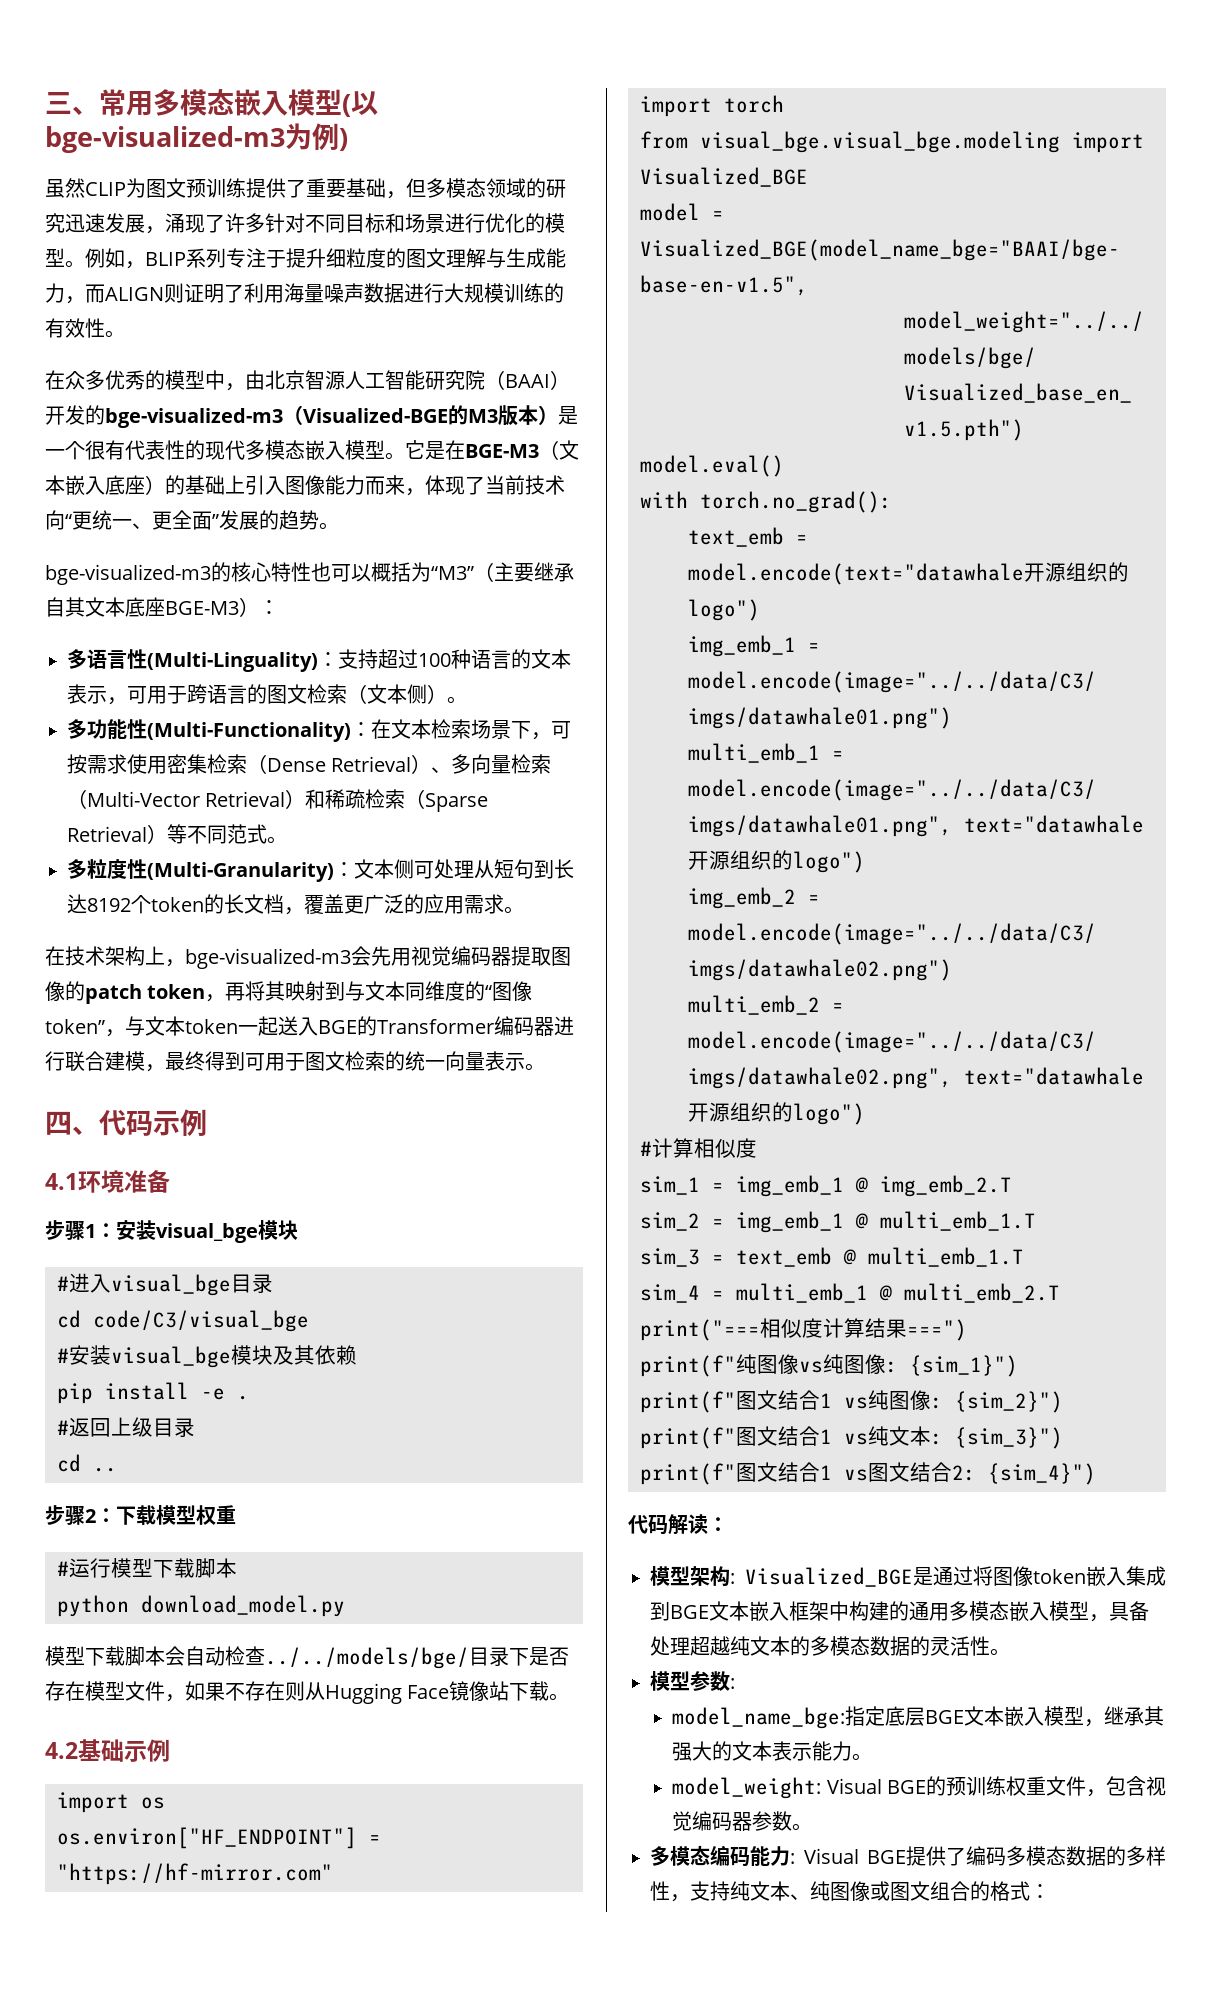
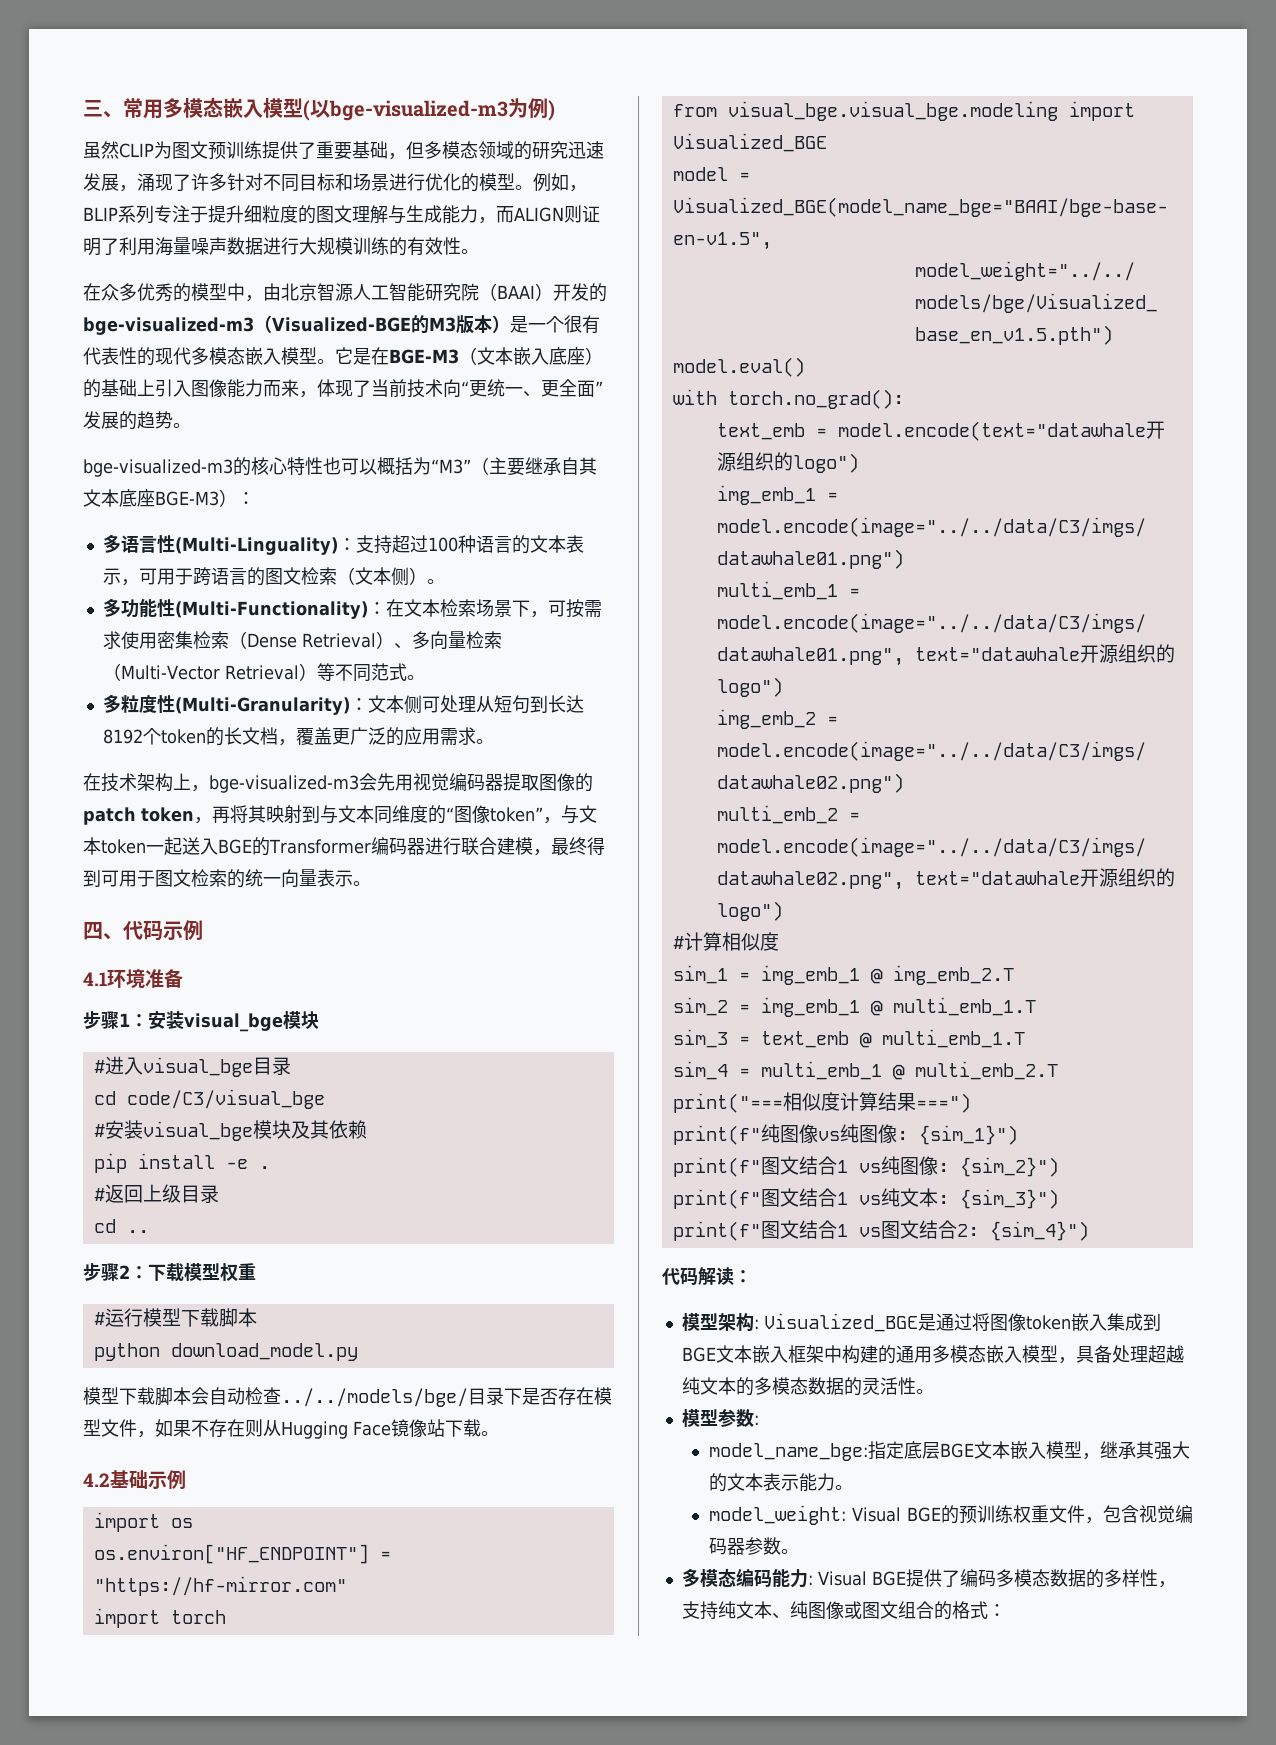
[305,789,489,812] [67,824,167,844] 和稀疏检索（Sparse Retrieval） -> (317, 672) none

